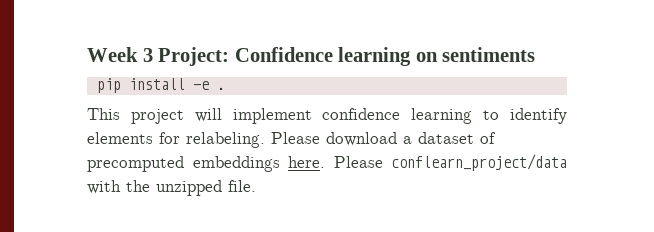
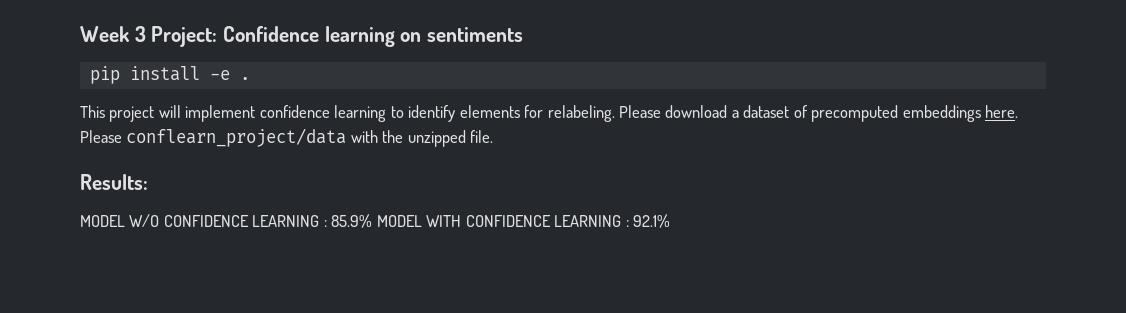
(256, 186) none -> [80,174,148,190] [80,214,671,228] // Results: // MODEL W/O CONFIDENCE LEARNING : 85.9% MODEL WITH CONFIDENCE LEARNING : 92.1%

